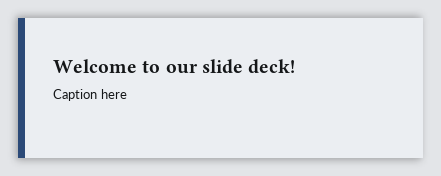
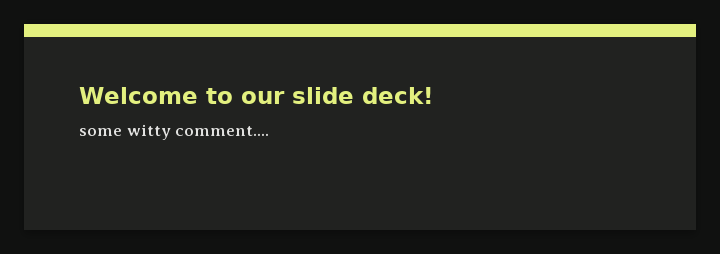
[53,89,127,101] Caption here -> [79,124,270,140] some witty comment....

